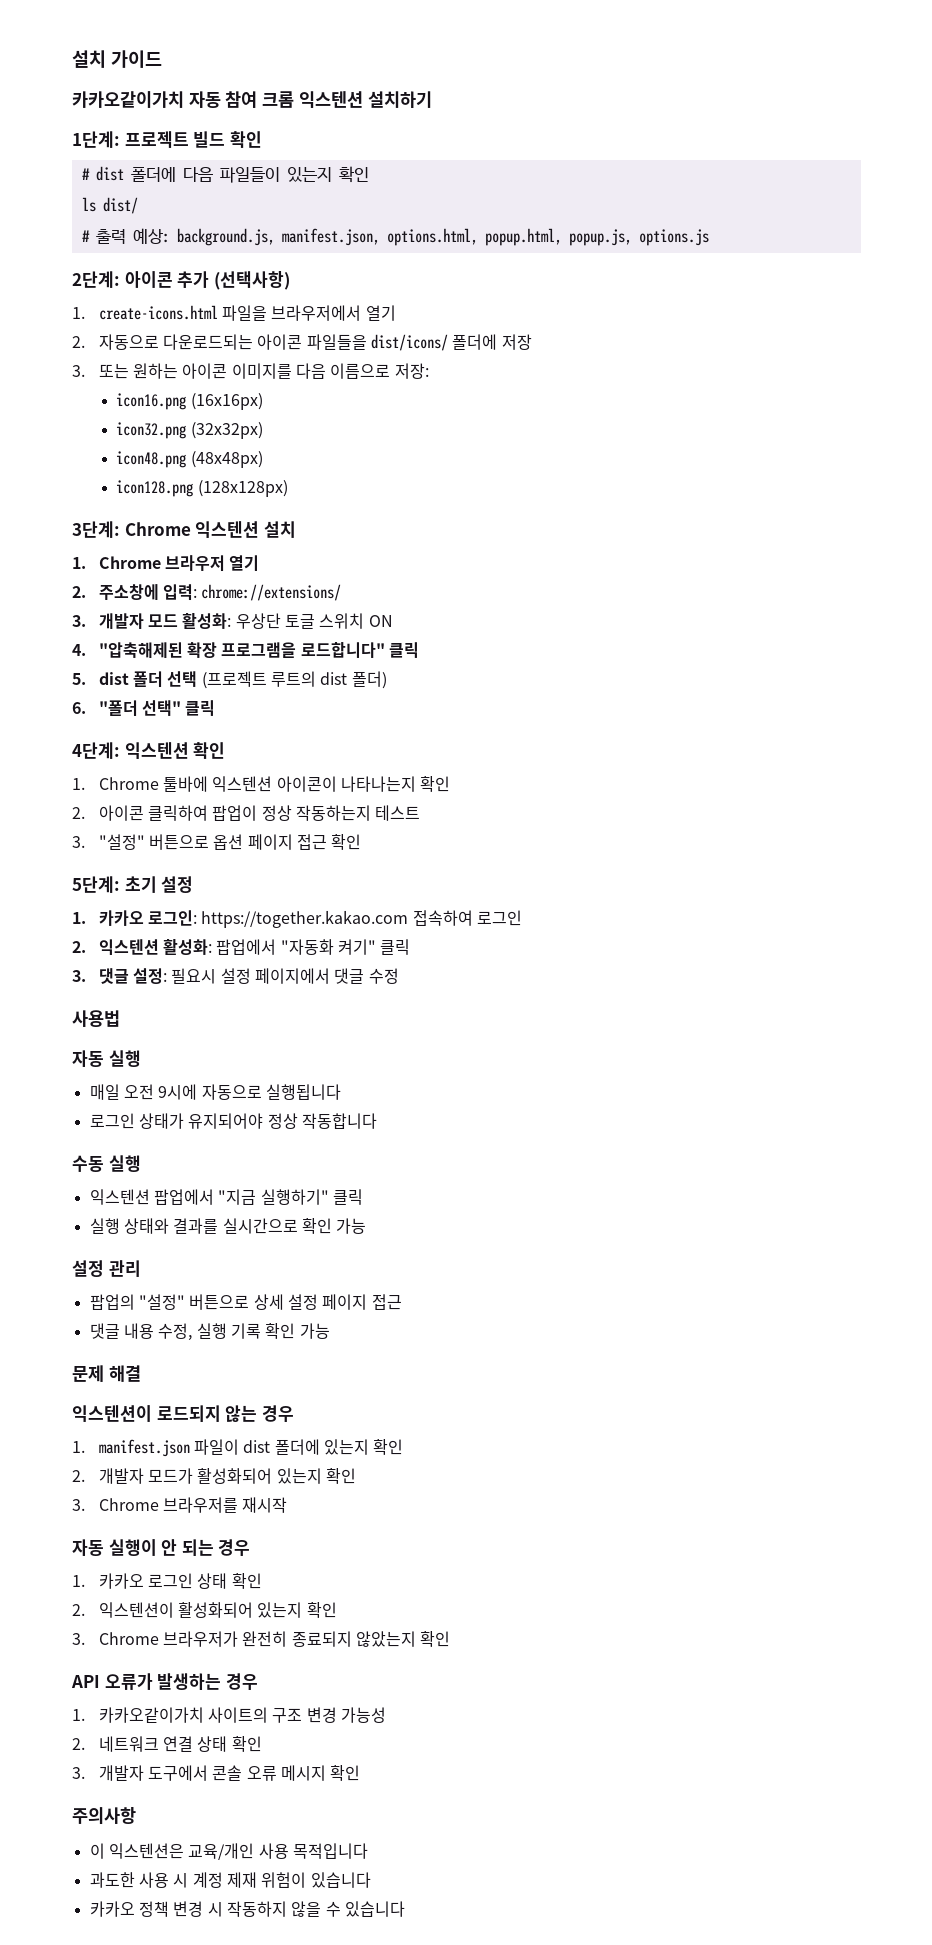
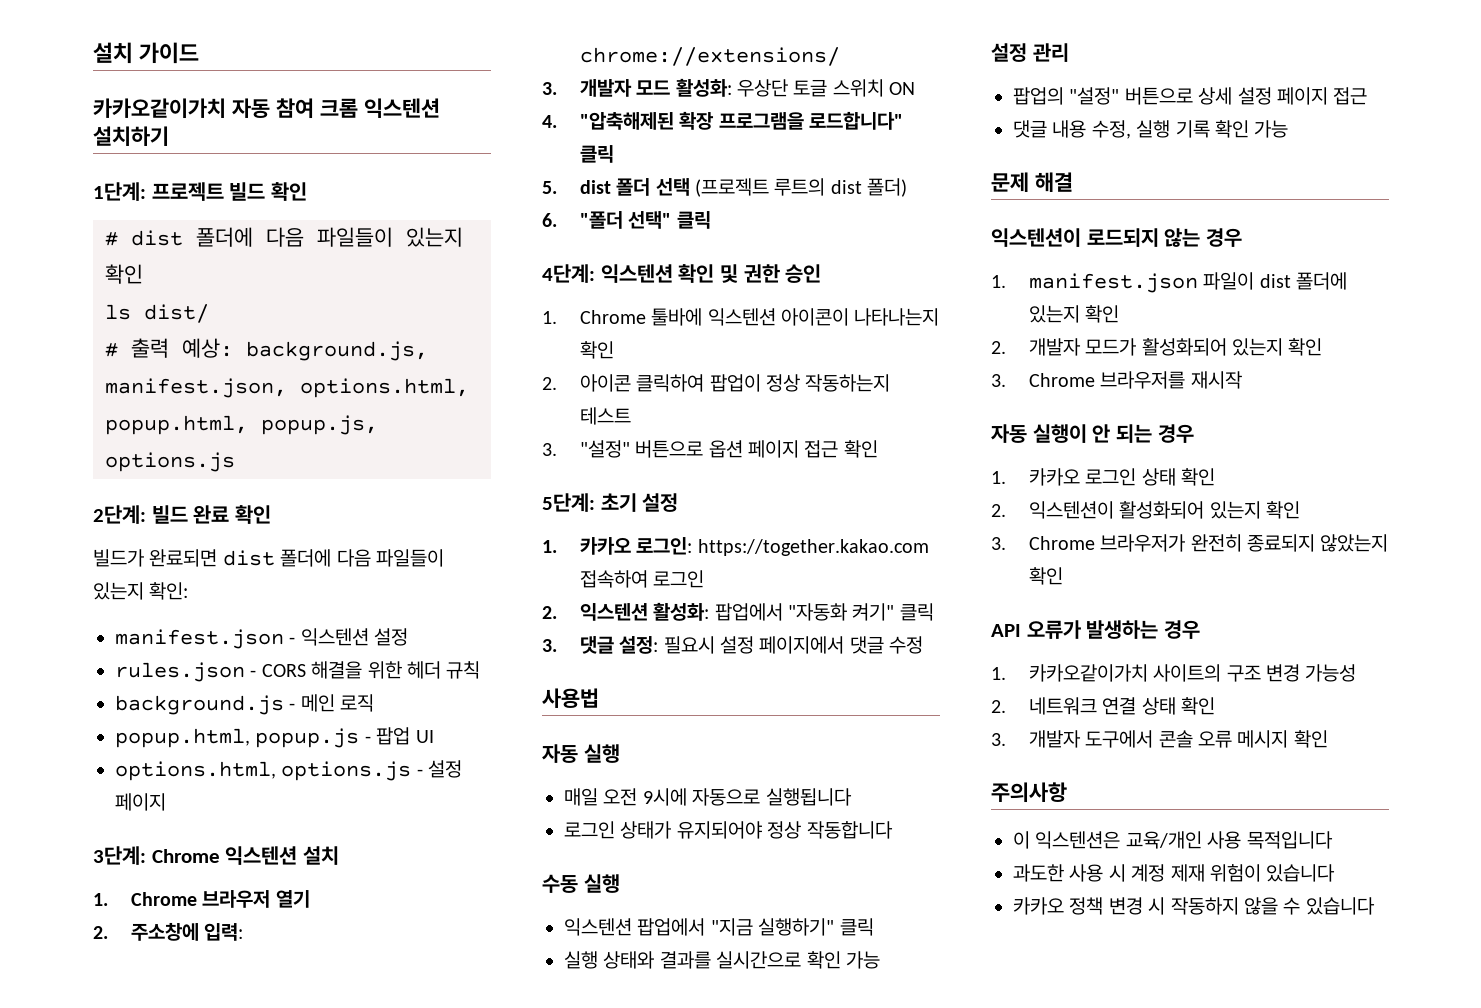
[124,271,290,290] [72,305,396,321] [72,334,532,351] [72,363,429,379] [116,393,263,410] [116,422,263,439] [116,451,263,468] [116,480,288,497] 아이콘 추가 (선택사항) // 1. create-icons.html 파일을 브라우저에서 열기 // 2. 자동으로 다운로드되는 아이콘 파일들을 dist/icons/ 폴더에 저장 // 3. 또는 원하는 아이콘 이미지를 다음 이름으로 저장: // icon16.png (16x16px) // icon32.png (32x32px) // icon48.png (48x48px) // icon128.png (128x128px) -> [151,505,272,524] [93,549,444,567] [93,582,189,600] [115,628,409,649] [115,661,481,682] [115,694,375,715] [115,727,434,748] [115,760,463,781] [115,793,166,811] 빌드 완료 확인 // 빌드가 완료되면 dist 폴더에 다음 파일들이 있는지 확인: // manifest.json - 익스텐션 설정 // rules.json - CORS 해결을 위한 헤더 규칙 // background.js - 메인 로직 // popup.html, popup.js - 팝업 UI // options.html, options.js - 설정 페이지
(226, 750) none -> [720,264,822,283] 및 권한 승인

